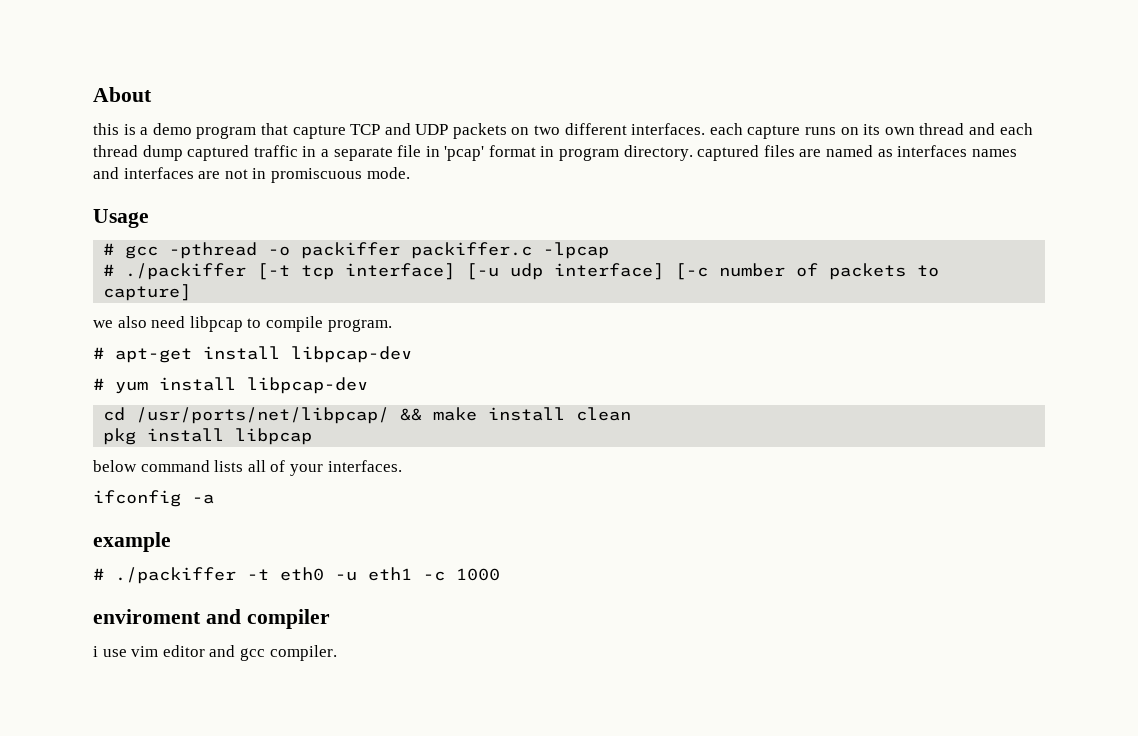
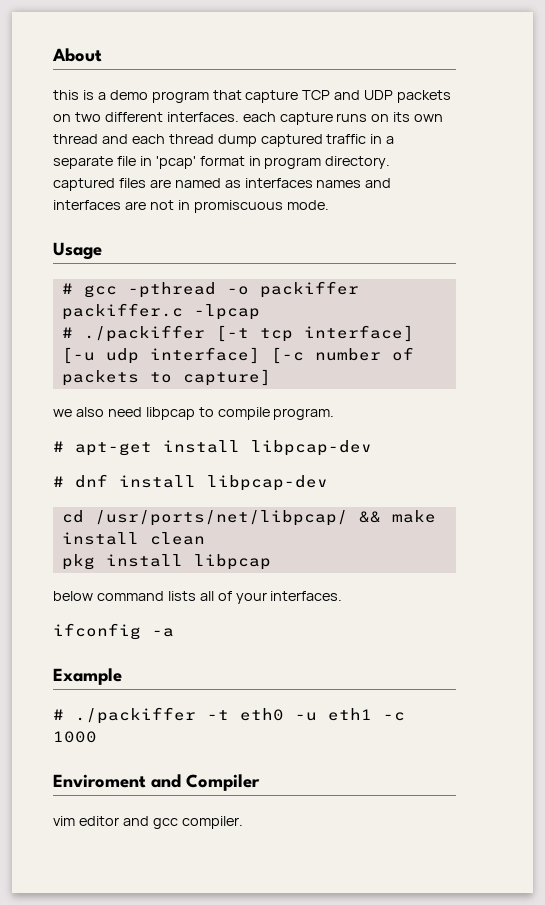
[115,381,148,394] yum -> [75,474,108,488] dnf
[93,532,171,552] example -> [53,668,122,685] Example
[93,609,330,629] [93,646,127,657] enviroment and compiler // i use -> [53,774,260,791] Enviroment and Compiler //

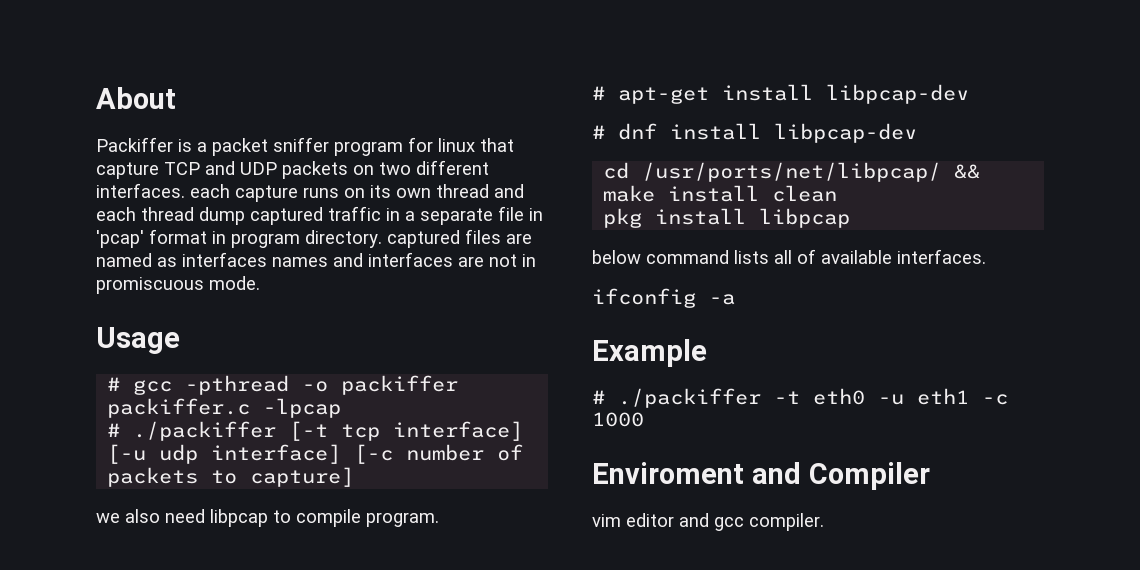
[53,90,79,100] this -> [96,137,173,152] Packiffer
[109,90,209,103] demo program -> [212,137,475,156] packet sniffer program for linux
[235,592,267,604] your -> [821,250,892,264] available

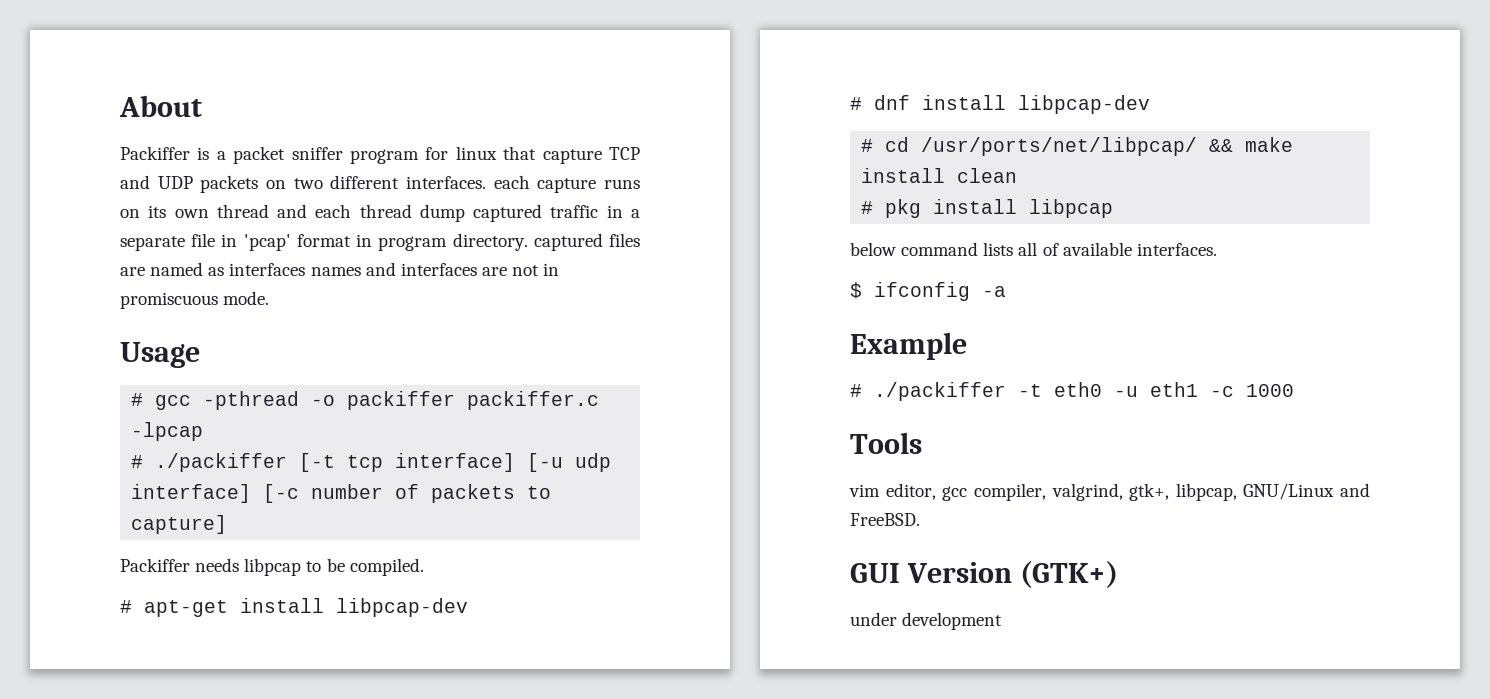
[96,509,439,527] we also need libpcap to compile program. -> [120,558,424,576] Packiffer needs libpcap to be compiled.
(917, 133) none -> [861,139,874,152] #
(838, 193) none -> [861,201,874,214] #
(986, 256) none -> [850,282,862,299] $
[592,462,930,490] [592,513,824,531] Enviroment and Compiler // vim editor and gcc compiler. -> [850,432,922,454] [849,483,1370,501] [850,513,920,526] [850,561,1118,588] [850,612,1003,630] Tools // vim editor, gcc compiler, valgrind, gtk+, libpcap, GNU/Linux and FreeBSD. // GUI Version (GTK+) // under development

